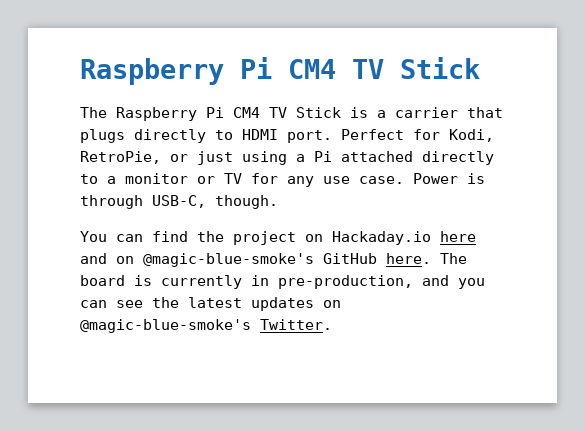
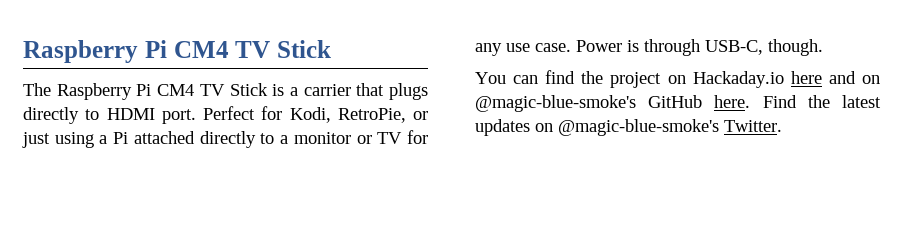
[440,253,467,264] [80,275,485,289] [80,300,143,308] The board is currently in pre-production, and you can see -> [762,95,797,108] Find

